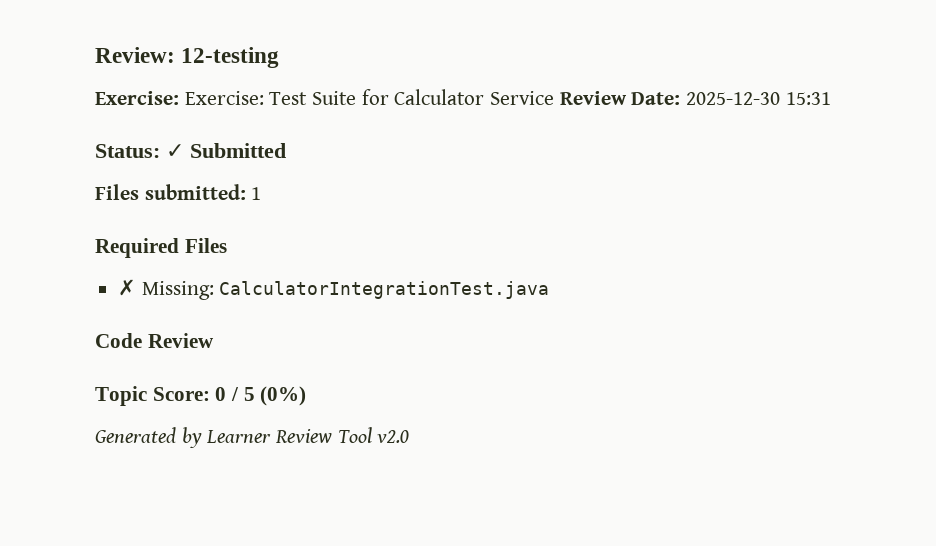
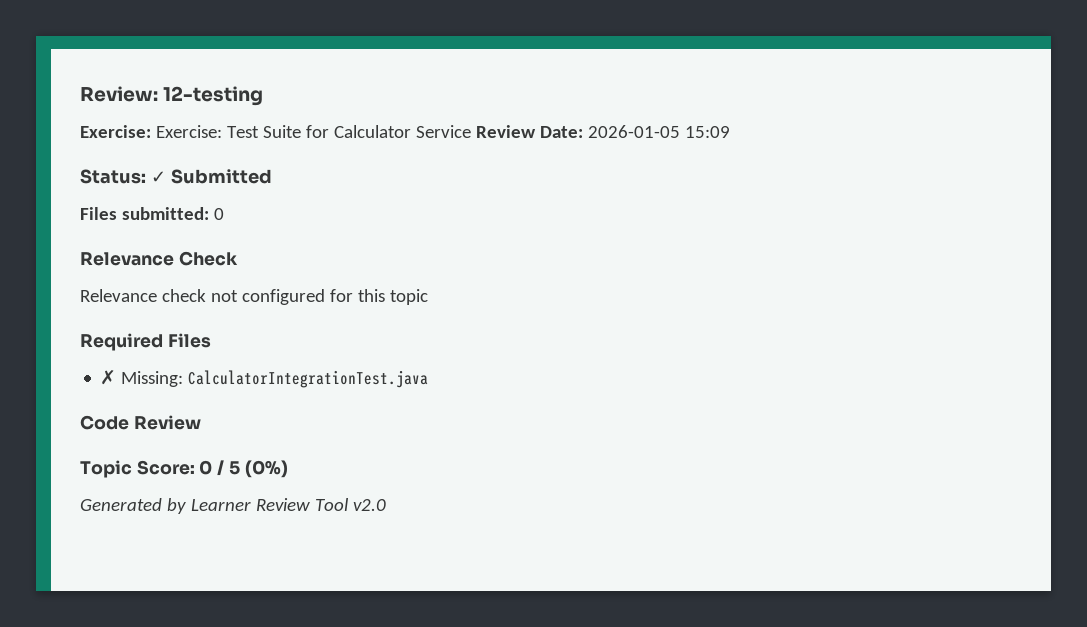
[686,92,831,105] 2025-12-30 15:31 -> [587,125,730,138] 2026-01-05 15:09
[251,187,262,200] 1 -> [213,208,224,220] [80,251,238,266] [80,289,428,305] 0 // Relevance Check // Relevance check not configured for this topic

